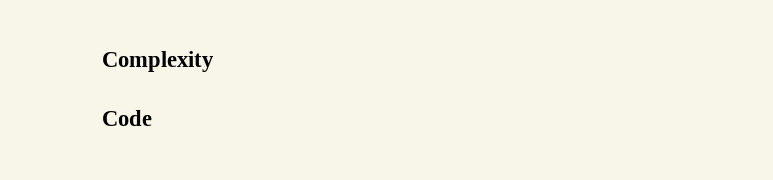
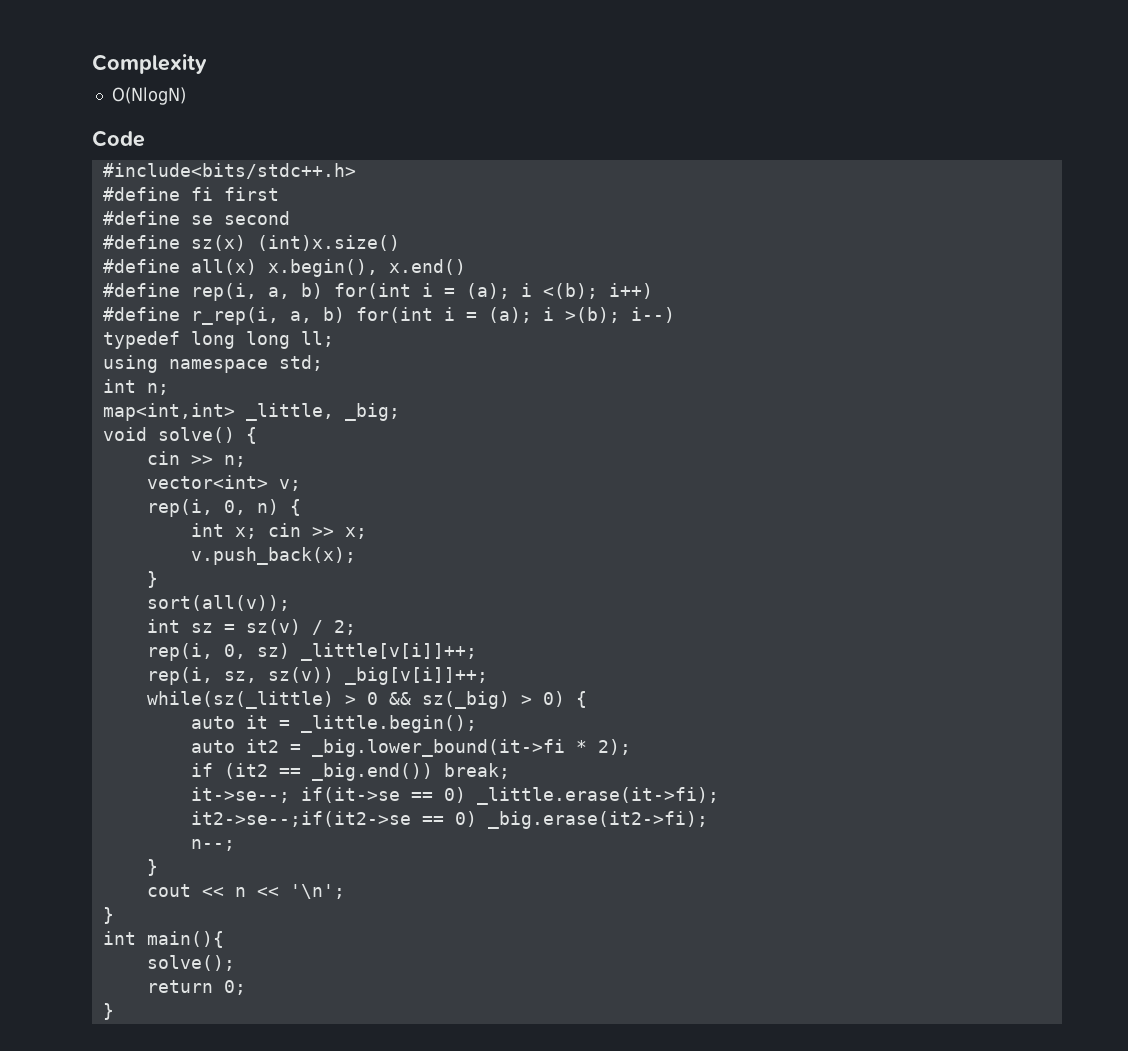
(214, 61) none -> [111,87,186,105] // O(NlogN)
(152, 118) none -> [102,163,356,179] [102,187,279,201] [102,211,290,225] [102,235,400,251] [102,259,466,277] [102,283,653,301] [102,307,675,325] [102,331,334,349] [102,355,323,373] [102,379,169,395] [102,403,400,421] [102,427,257,444] [146,451,246,467] [146,475,301,491] [146,499,301,517] [190,523,367,539] [190,547,356,565] [146,571,158,588] [146,595,290,611] [146,619,356,635] [146,643,477,661] [146,667,488,685] [146,691,587,709] [190,715,477,733] [190,739,631,757] [190,763,510,781] [190,787,719,805] [190,811,708,829] [190,839,235,851] [146,859,158,876] [146,884,345,899] [102,907,114,924] [102,931,224,948] [146,955,235,971] [146,980,246,995] [102,1003,114,1020] // #include<bits/stdc++.h> // #define fi first // #define se second // #define sz(x) (int)x.size() // #define all(x) x.begin(), x.end() // #define rep(i, a, b) for(int i = (a); i <(b); i++) // #define r_rep(i, a, b) for(int i = (a); i >(b); i--) // typedef long long ll; // using namespace std; // int n; // map<int,int> _little, _big; // void solve() { // cin >> n; // vector<int> v; // rep(i, 0, n) { // int x; cin >> x; // v.push_back(x); // } // sort(all(v)); // int sz = sz(v) / 2; // rep(i, 0, sz) _little[v[i]]++; // rep(i, sz, sz(v)) _big[v[i]]++; // while(sz(_little) > 0 && sz(_big) > 0) { // auto it = _little.begin(); // auto it2 = _big.lower_bound(it->fi * 2); // if (it2 == _big.end()) break; // it->se--; if(it->se == 0) _little.erase(it->fi); // it2->se--;if(it2->se == 0) _big.erase(it2->fi); // n--; // } // cout << n << '\n'; // } // int main(){ // solve(); // return 0; // }

